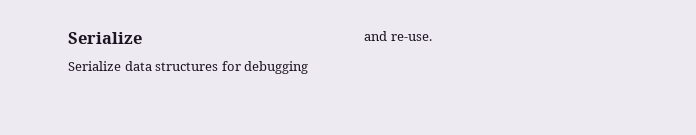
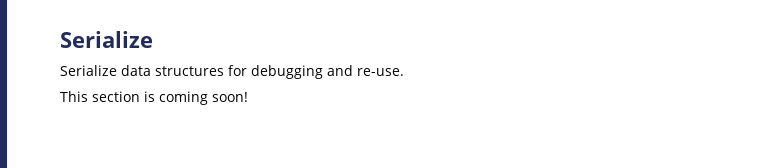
(432, 37) none -> [60,91,248,105] // This section is coming soon!

